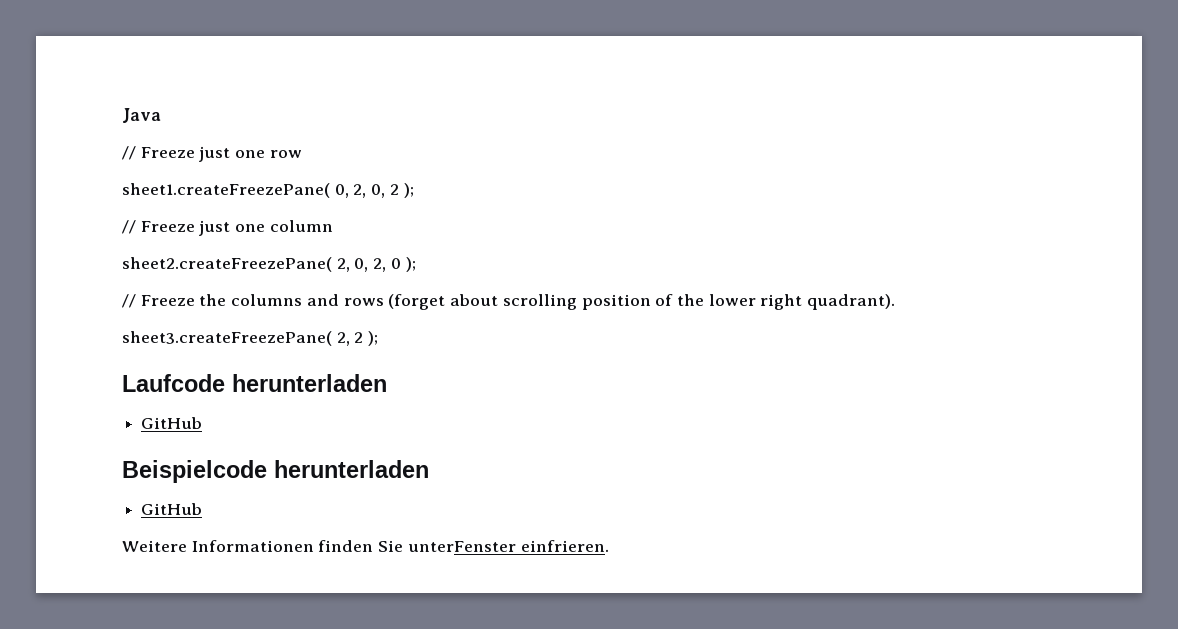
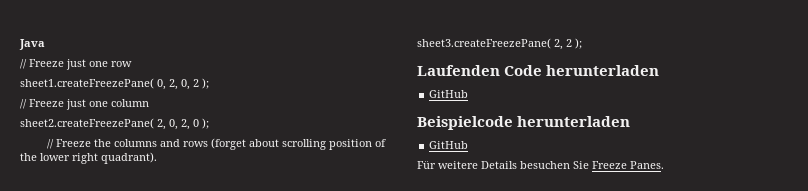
[122,374,225,392] Laufcode -> [417,65,543,76] Laufenden Code
[122,540,609,552] Weitere Informationen finden Sie unterFenster einfrieren. -> [417,161,664,169] Für weitere Details besuchen Sie Freeze Panes.

